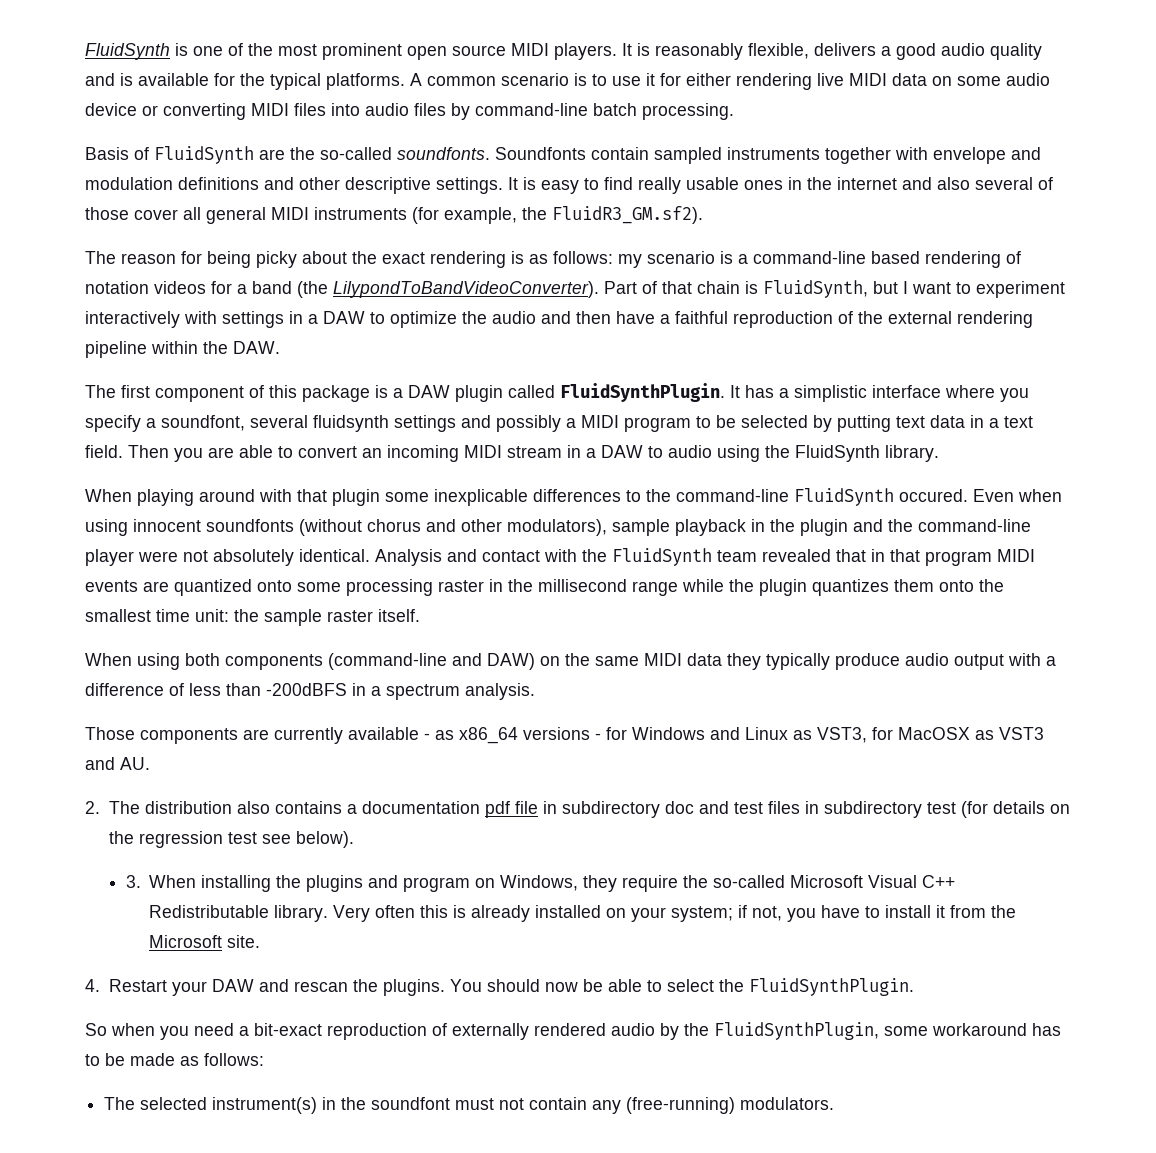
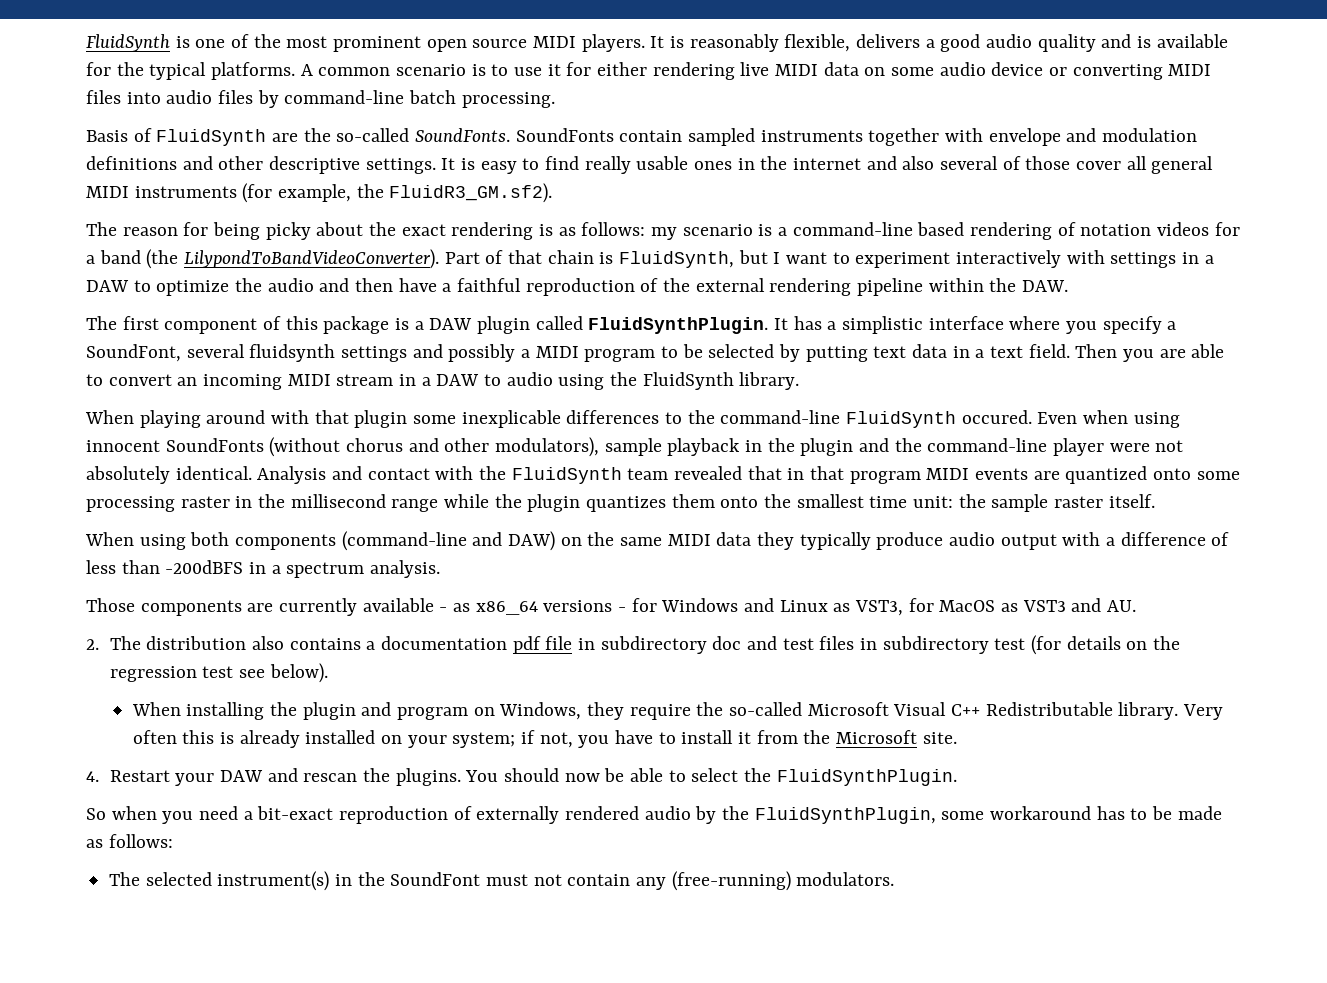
[397,147,586,160] soundfonts. Soundfonts -> [415,128,614,142] SoundFonts. SoundFonts
[161,415,245,431] soundfont, -> [86,344,181,362] SoundFont,
[206,519,294,532] soundfonts -> [165,438,264,452] SoundFonts
[898,727,970,740] MacOSX -> [939,600,996,612] MacOS
[125,875,141,888] 3. -> (328, 673) none
[306,875,364,892] plugins -> [302,702,356,720] plugin
[371,1097,451,1110] soundfont -> [390,872,481,886] SoundFont

